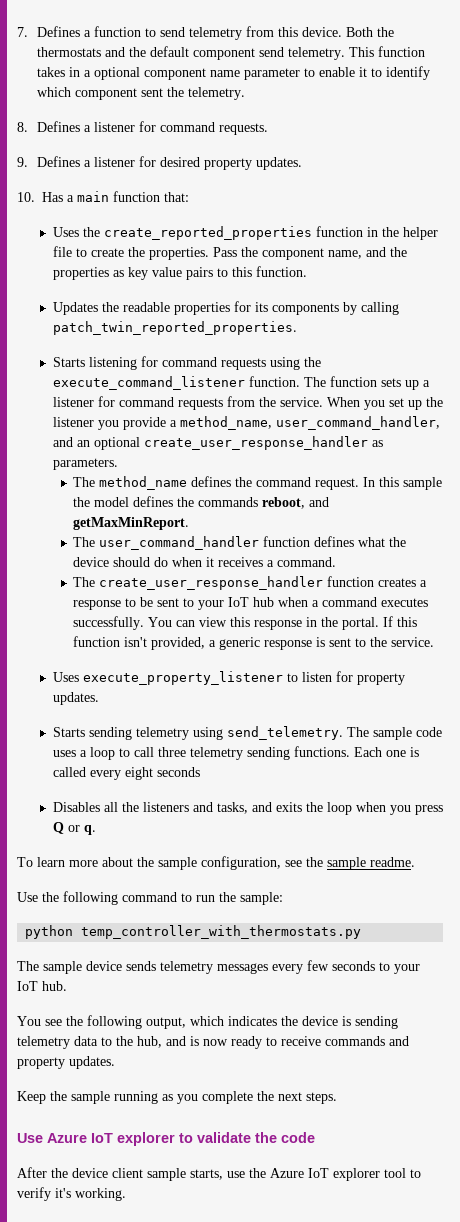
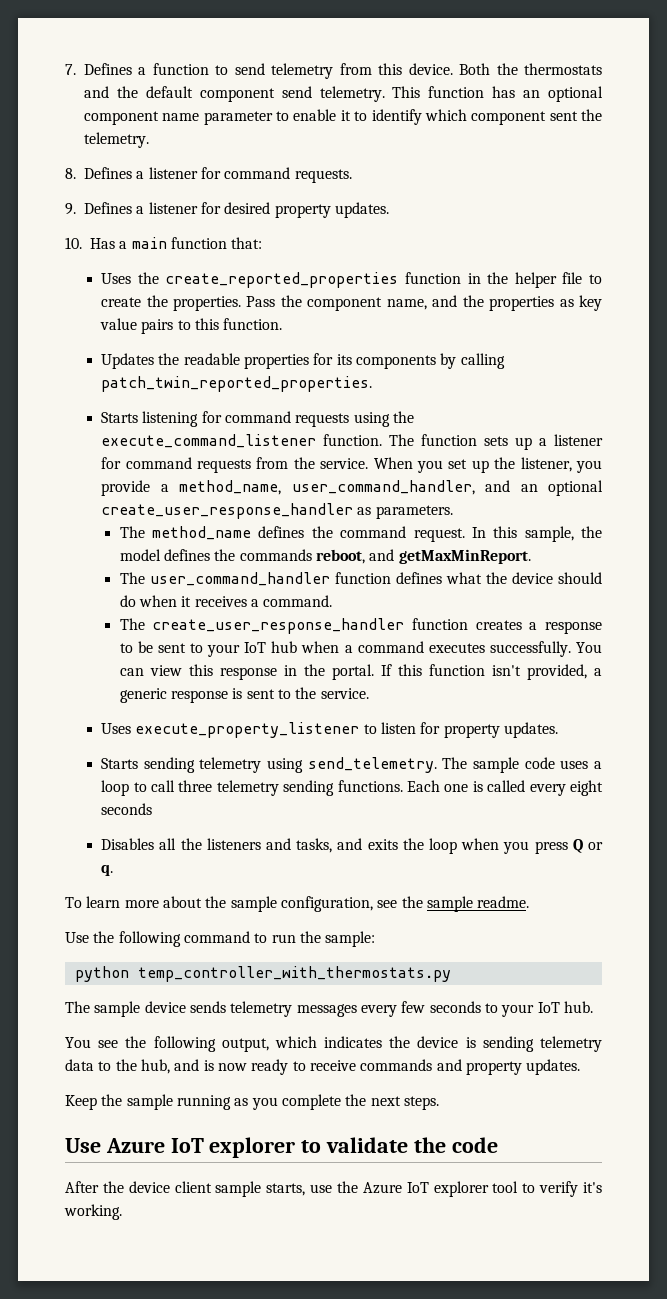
[37,67,92,77] takes in a -> [492,86,541,98] has an
[52,417,94,427] listener -> [520,457,572,472] listener,
[403,477,443,490] sample -> [524,526,574,542] sample,

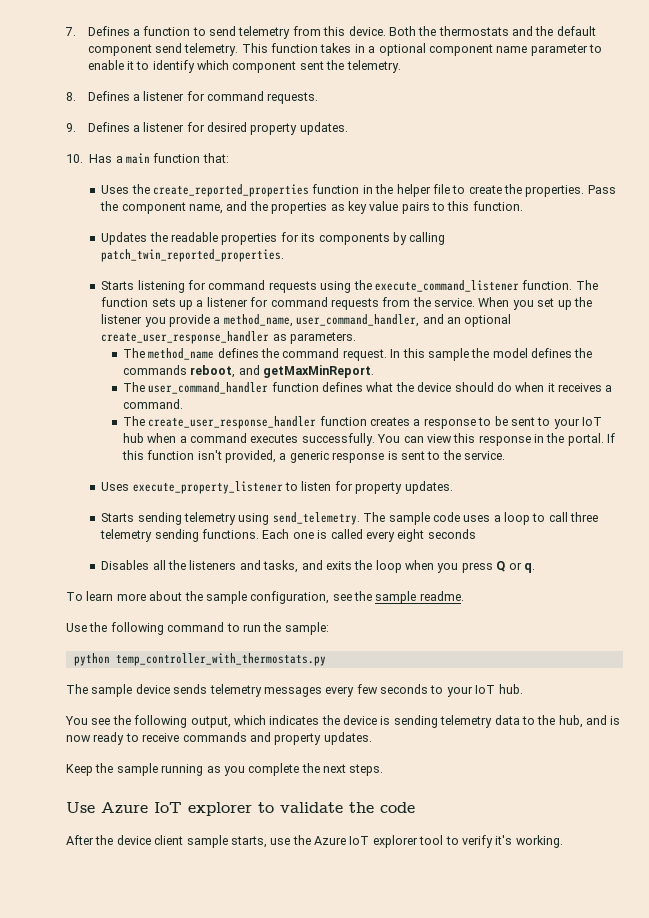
[492,86,541,98] has an -> [320,43,376,53] takes in a
[520,457,572,472] listener, -> [101,314,143,324] listener
[524,526,574,542] sample, -> [427,348,469,361] sample

